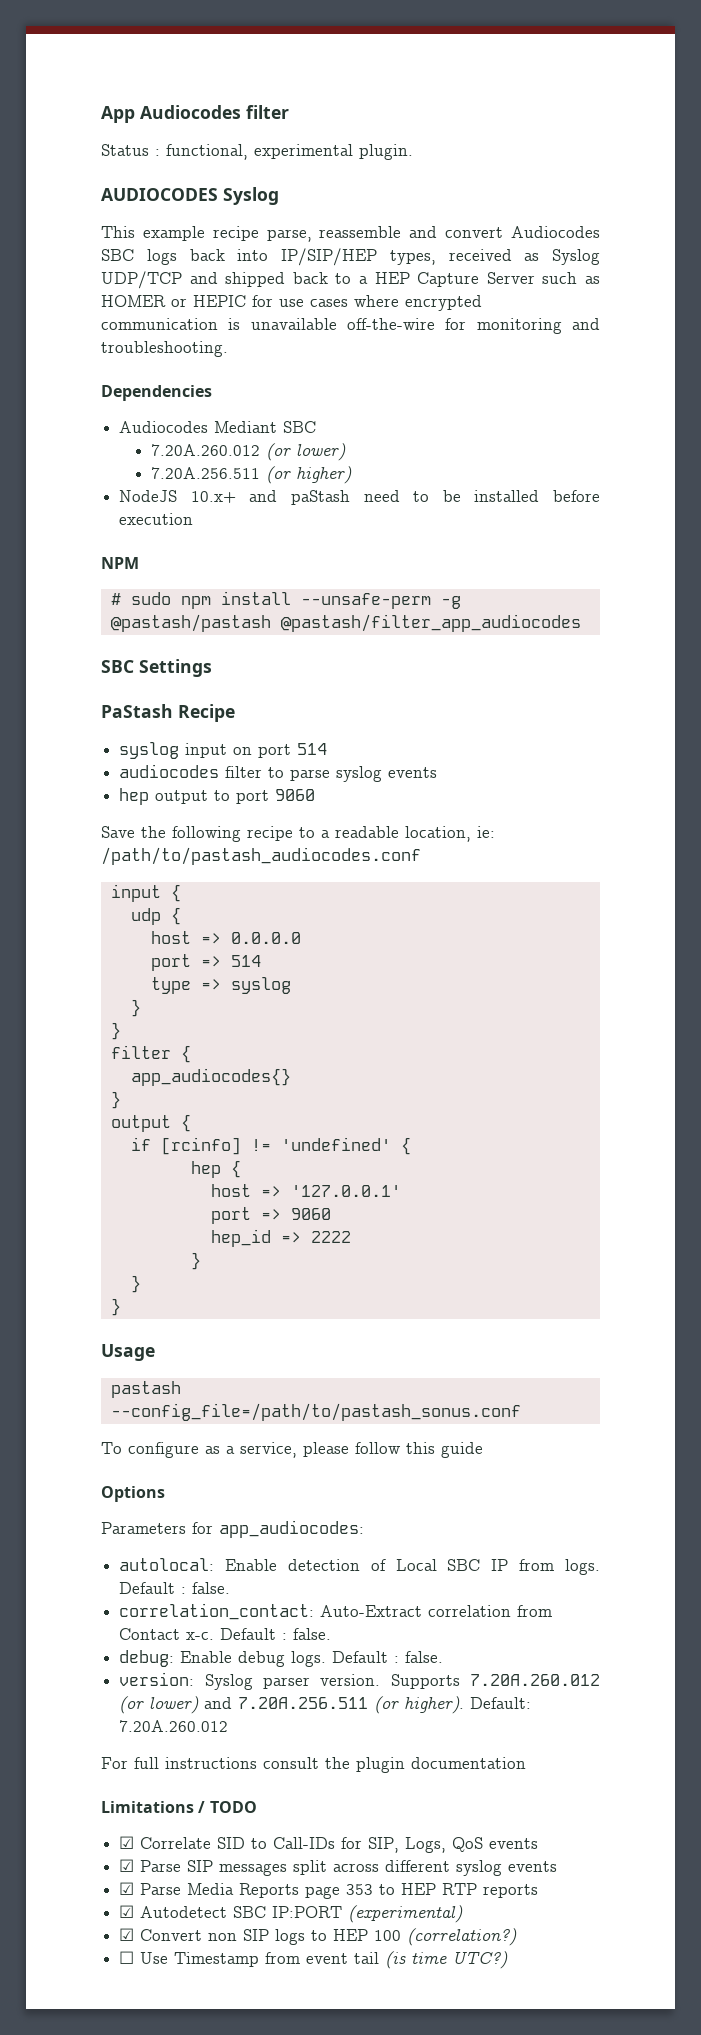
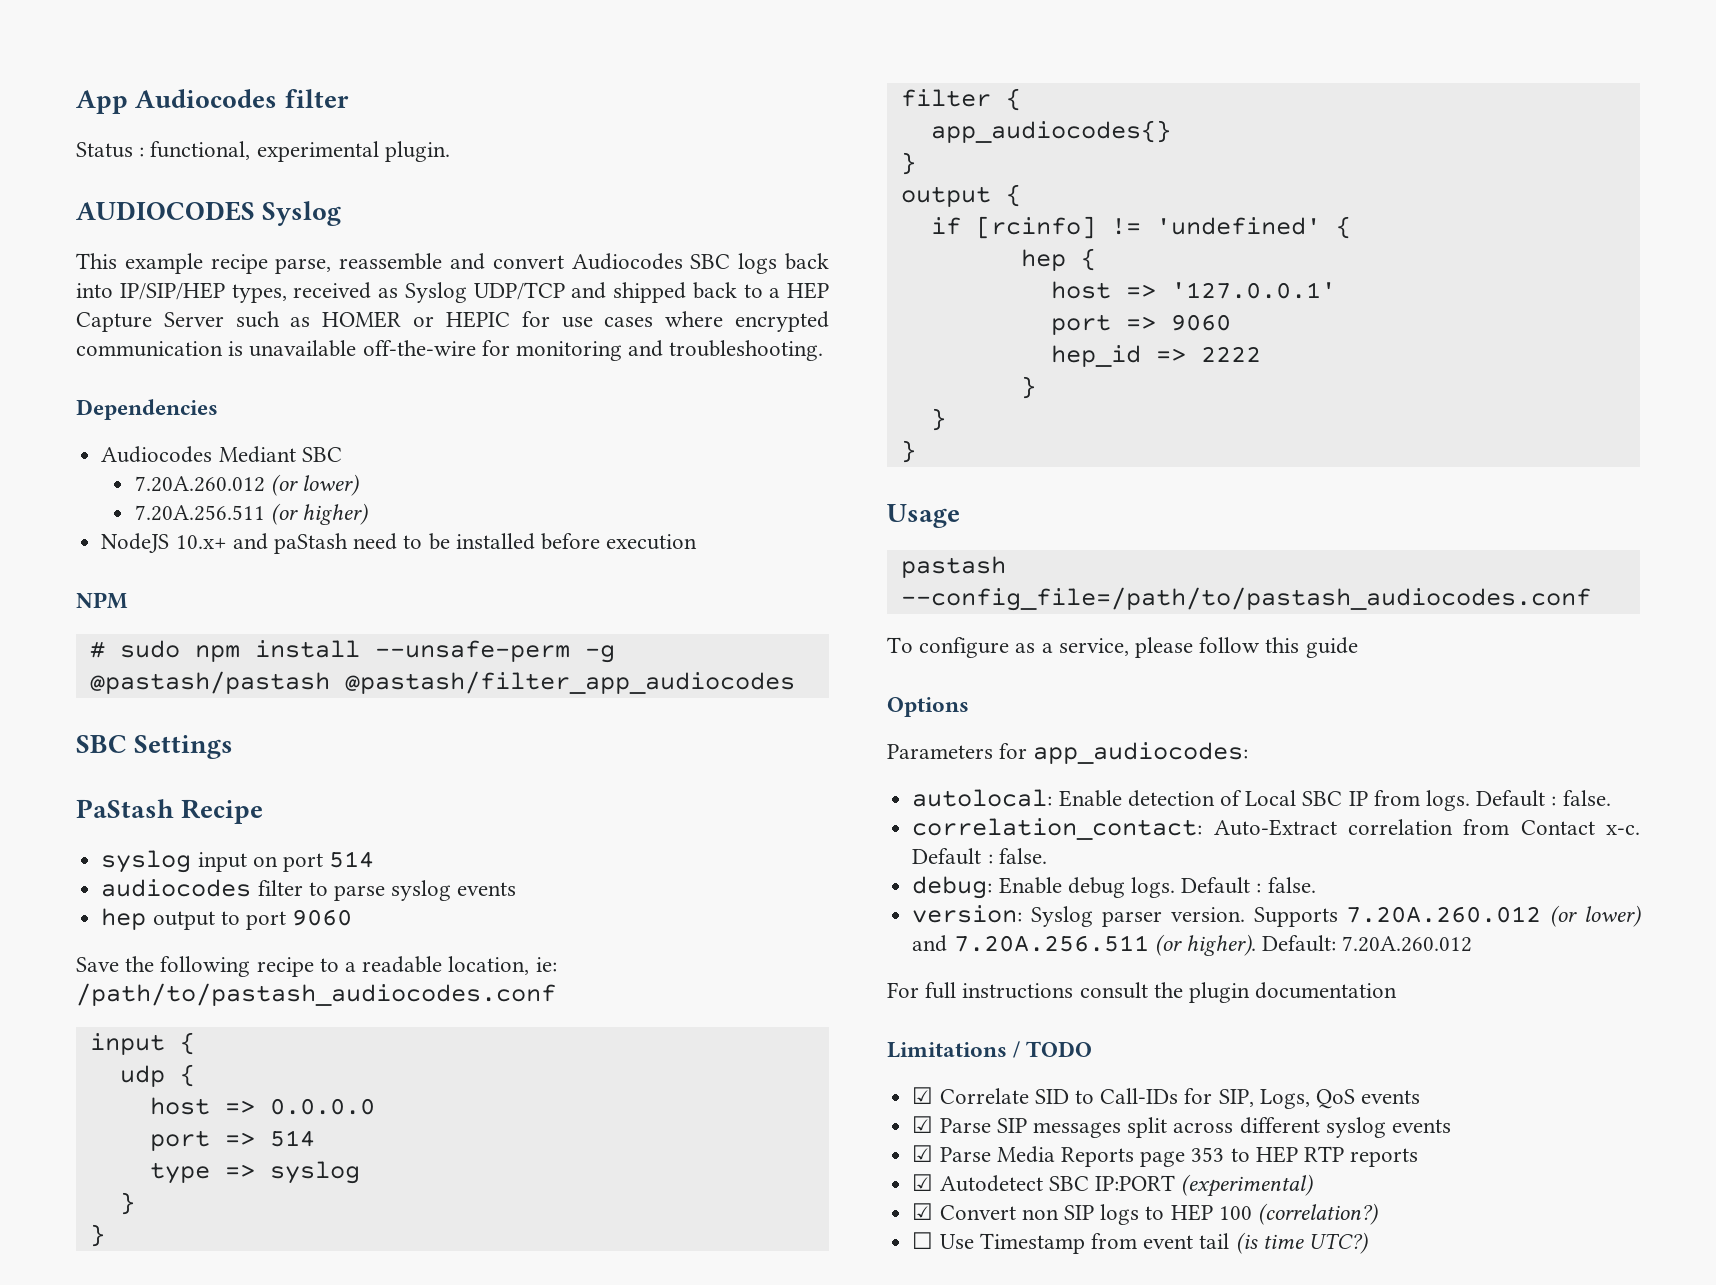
[110,1403,521,1421] --config_file=/path/to/pastash_sonus.conf -> [900,587,1591,611] --config_file=/path/to/pastash_audiocodes.conf

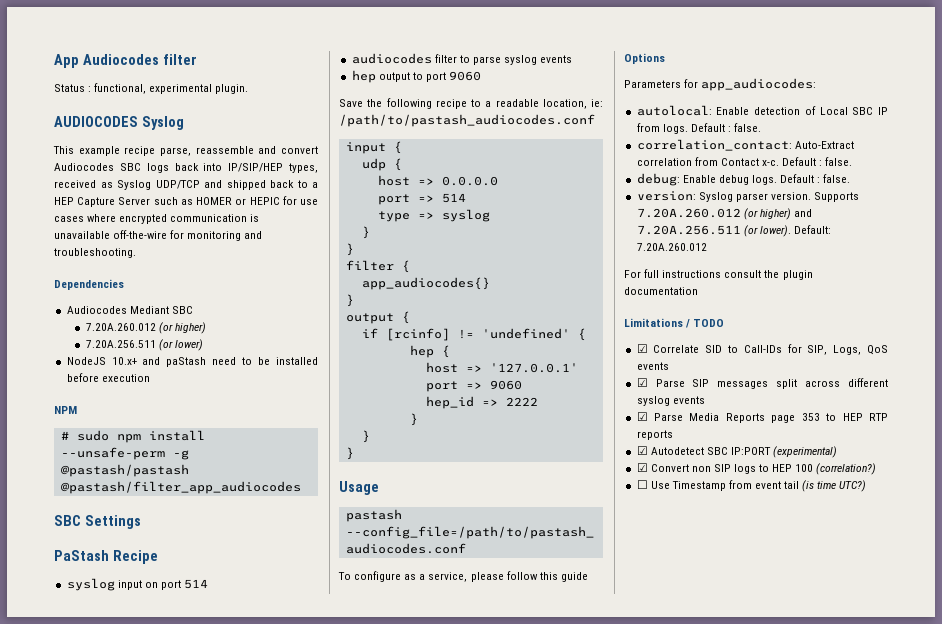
[302,474,360,496] [134,503,369,525] lower) // 7.20A.256.511 (or higher) -> [174,322,206,334] [85,339,203,351] higher) // 7.20A.256.511 (or lower)
[1584,905,1641,927] lower) -> [759,208,791,220] higher)
[1185,934,1256,956] higher). -> [759,225,791,237] lower).

